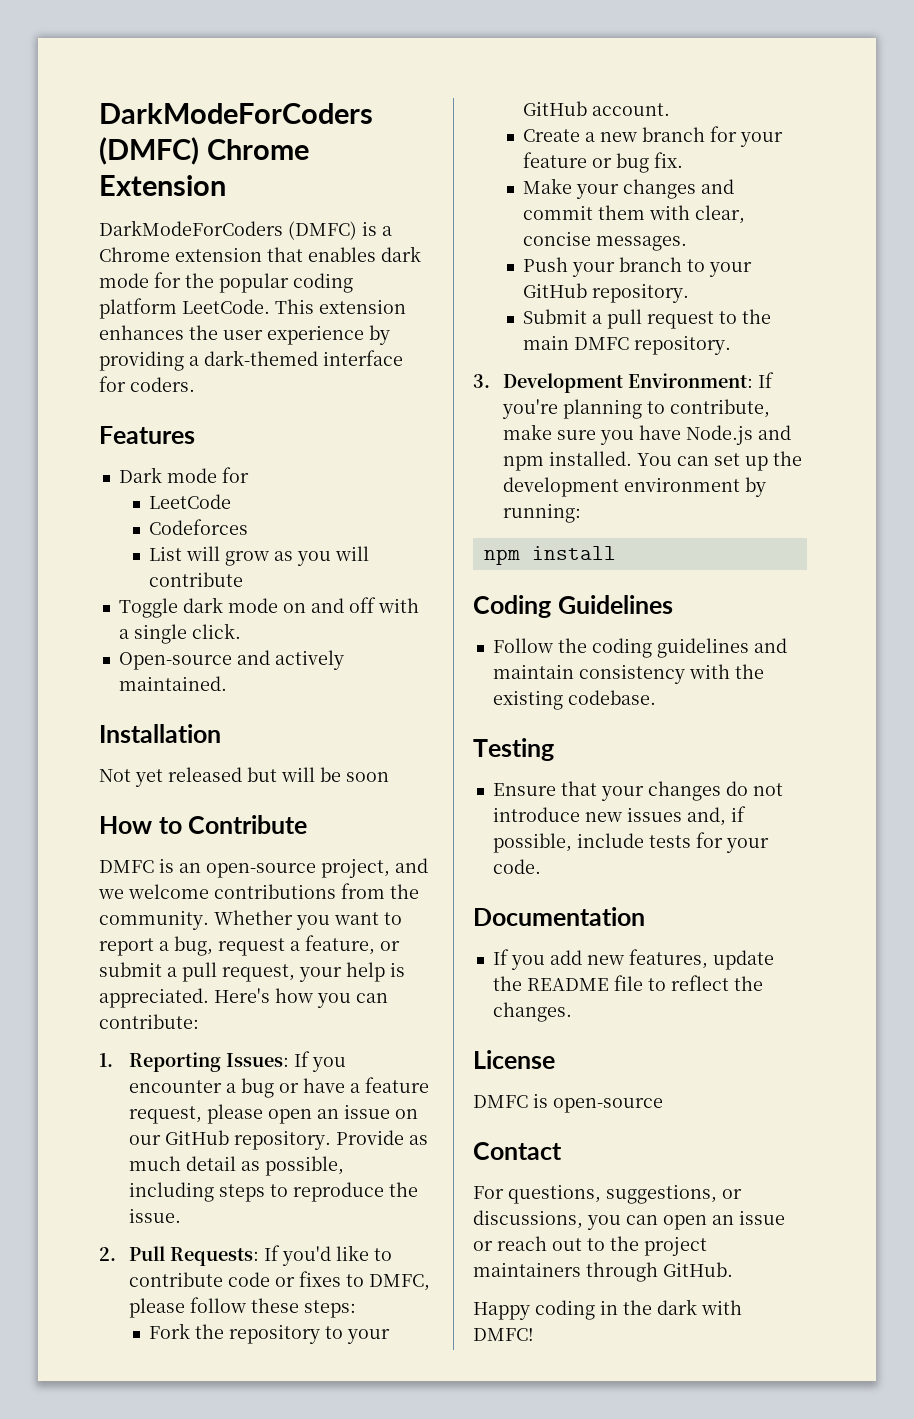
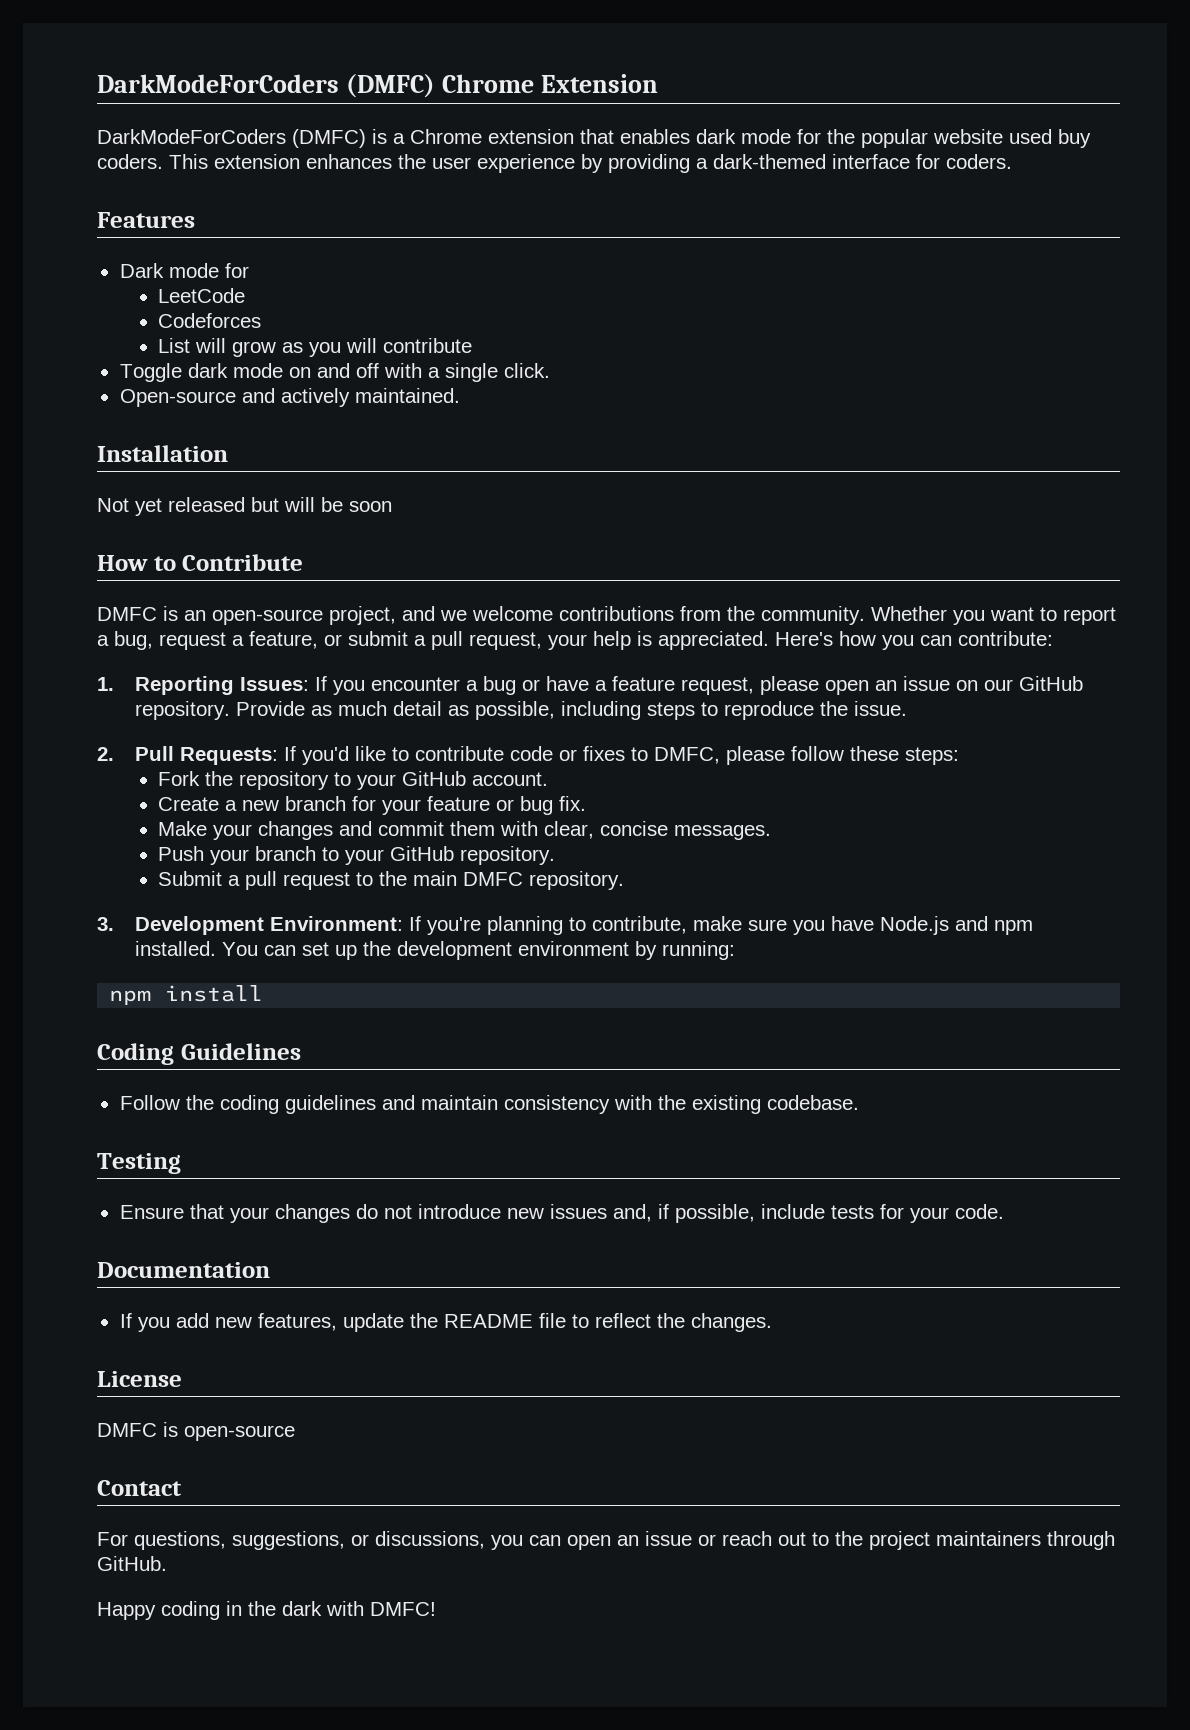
[293,273,353,293] [99,298,270,319] coding platform LeetCode. -> [933,129,1091,148] [97,154,163,169] website used buy coders.

